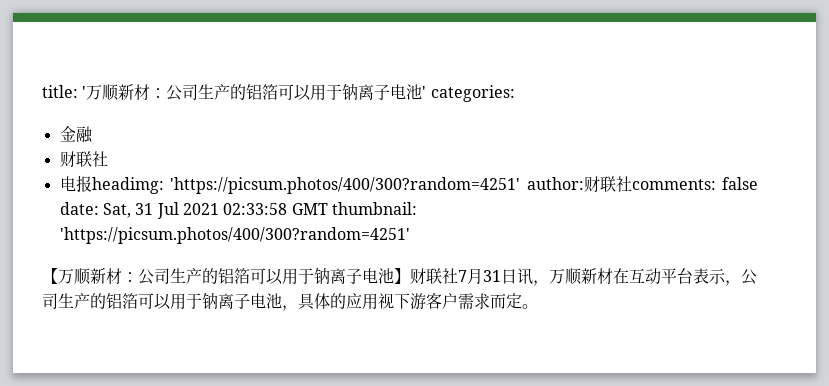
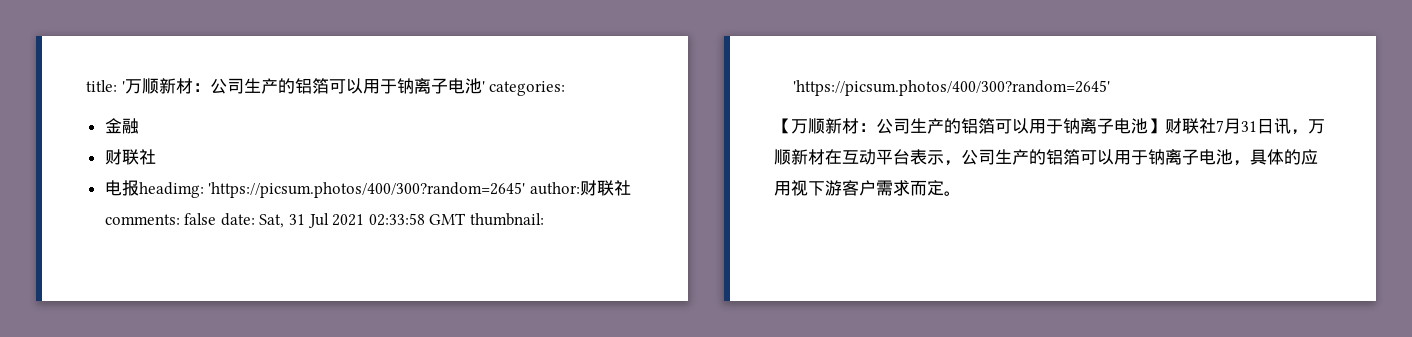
[170,177,521,194] 'https://picsum.photos/400/300?random=4251' -> [208,182,526,198] 'https://picsum.photos/400/300?random=2645'
[59,227,410,244] 'https://picsum.photos/400/300?random=4251' -> [792,80,1110,96] 'https://picsum.photos/400/300?random=2645'

